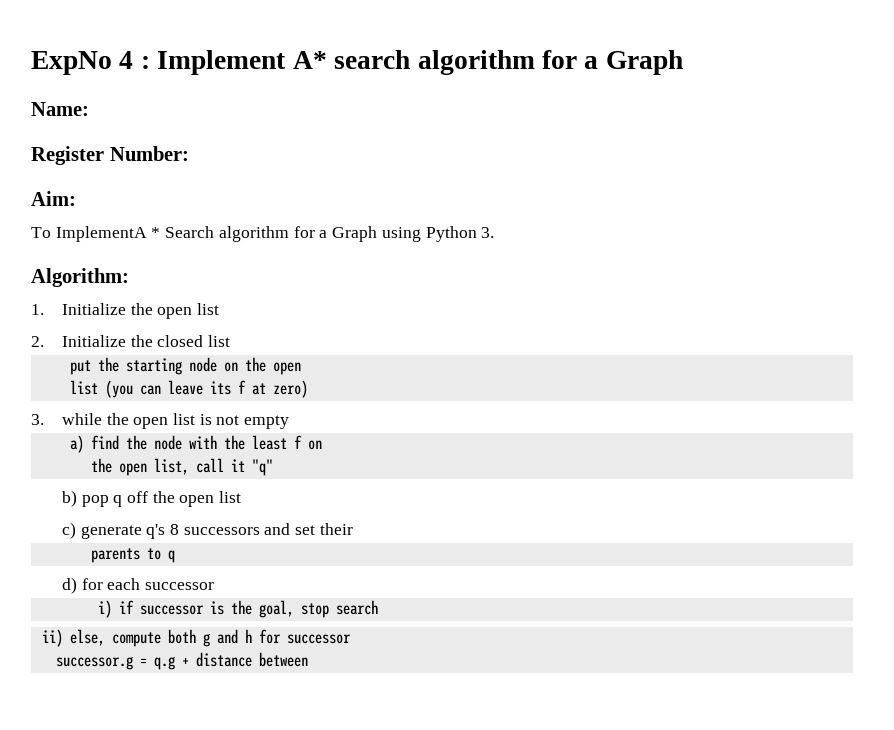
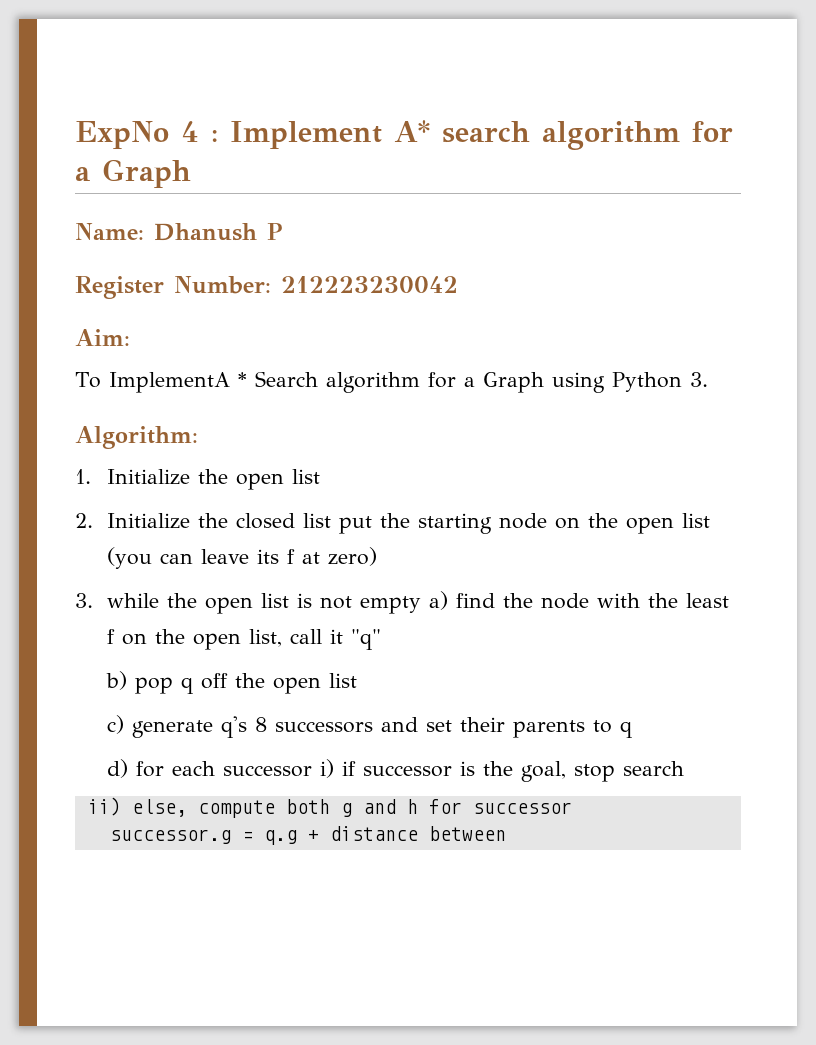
(89, 109) none -> [154,223,282,241] Dhanush P
(189, 153) none -> [281,276,458,293] 212223230042
(230, 341) // -> (331, 520) none
(301, 368) // -> (674, 525) none
(290, 422) // -> (421, 605) none
(322, 445) // -> (147, 639) none
(353, 529) // -> (505, 724) none
(214, 586) // -> (312, 771) none

